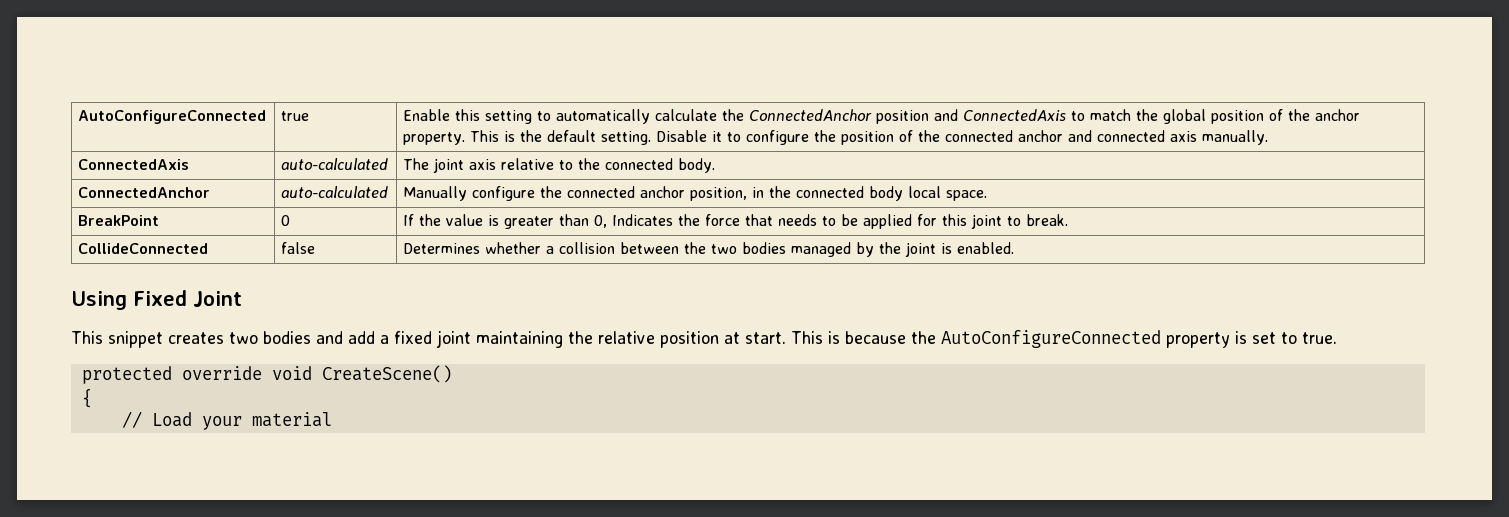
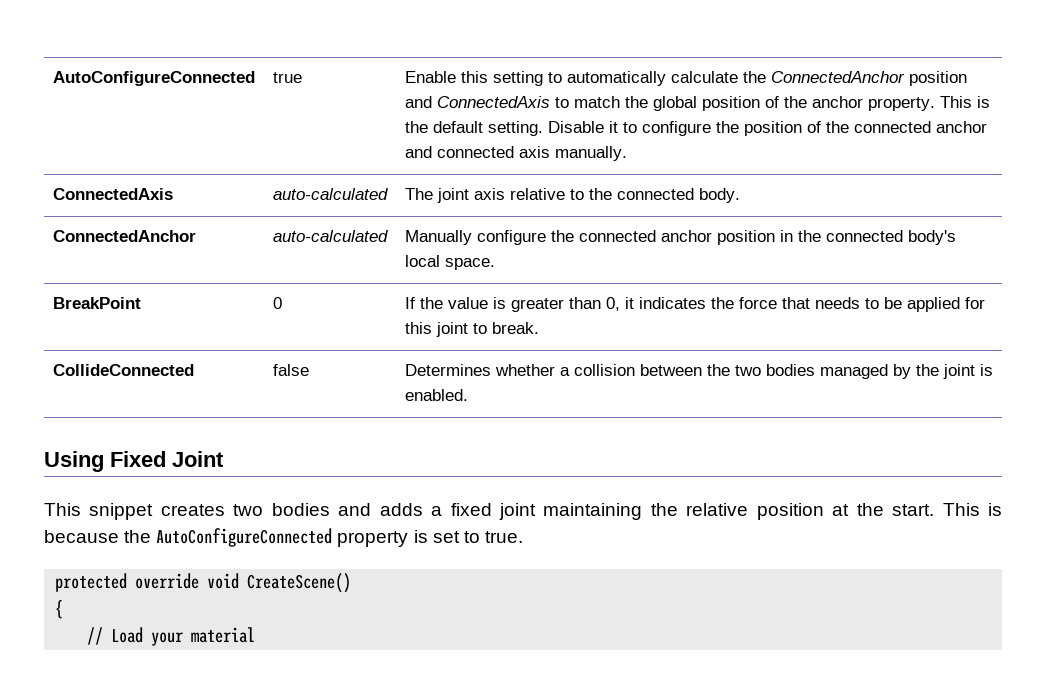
[690,187,748,201] position, -> [716,230,775,245] position
[869,186,904,201] body -> [907,230,956,245] body's
[612,214,674,226] Indicates -> [624,297,706,309] it indicates
[348,331,375,344] add -> [379,503,423,516] adds
(740, 338) none -> [856,503,884,516] the

